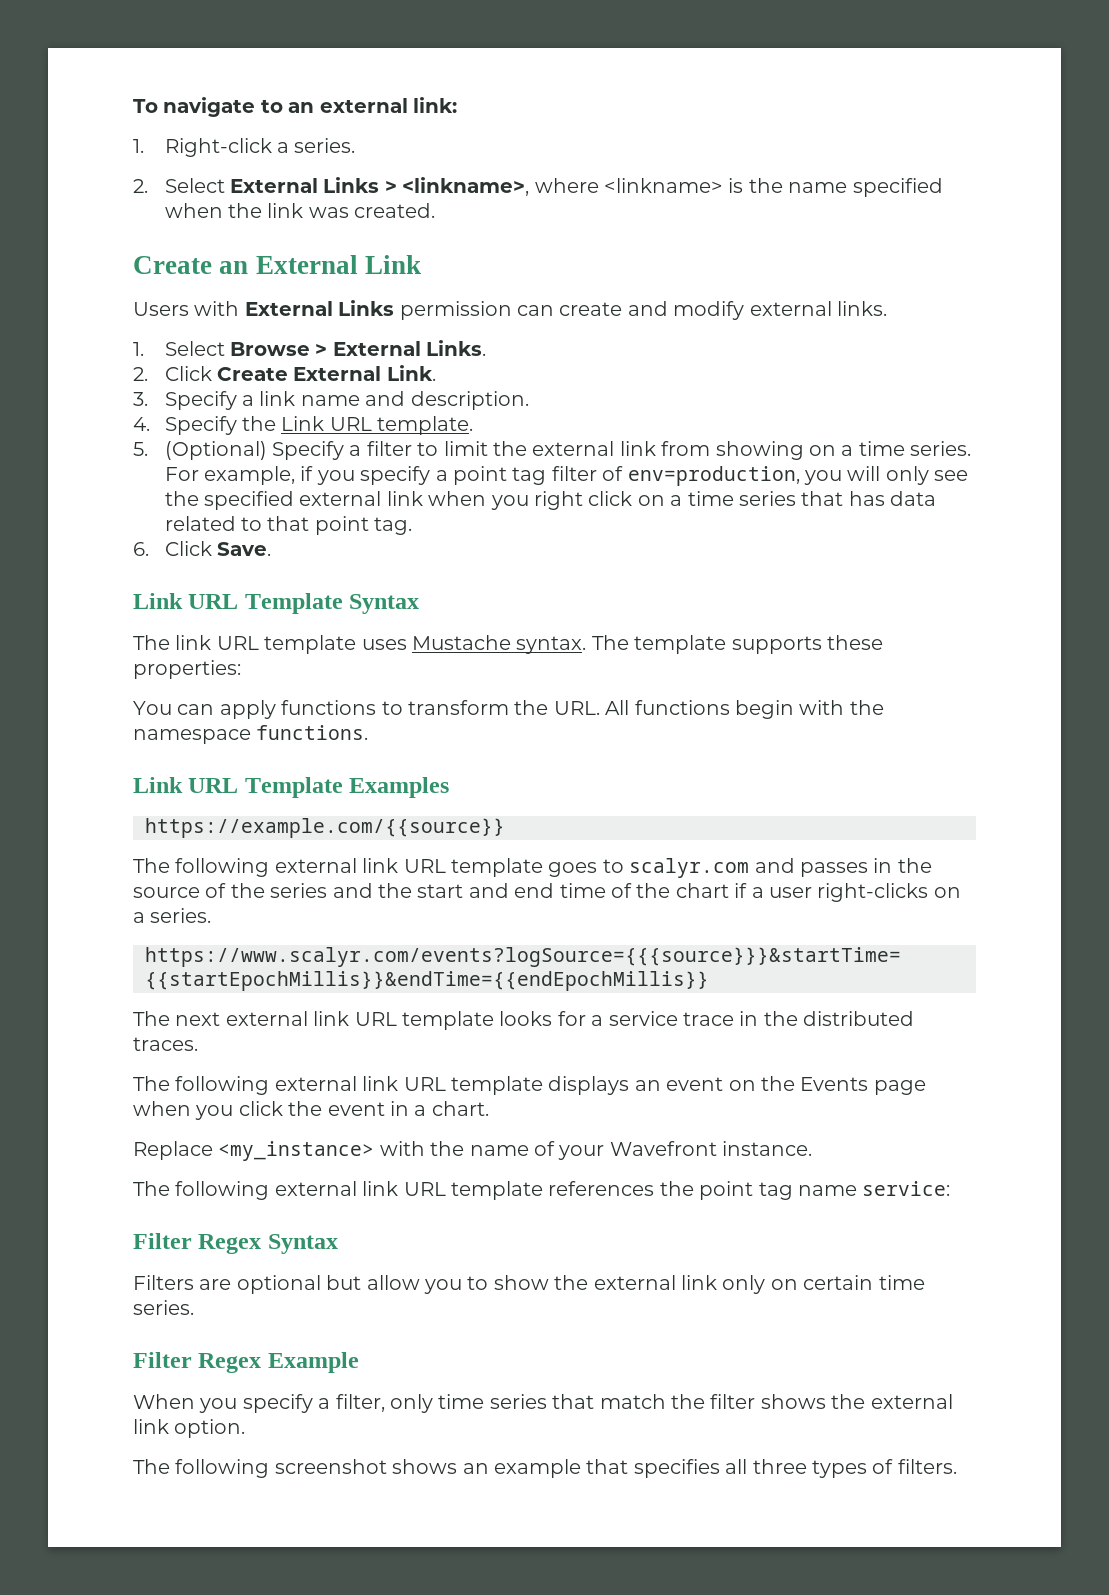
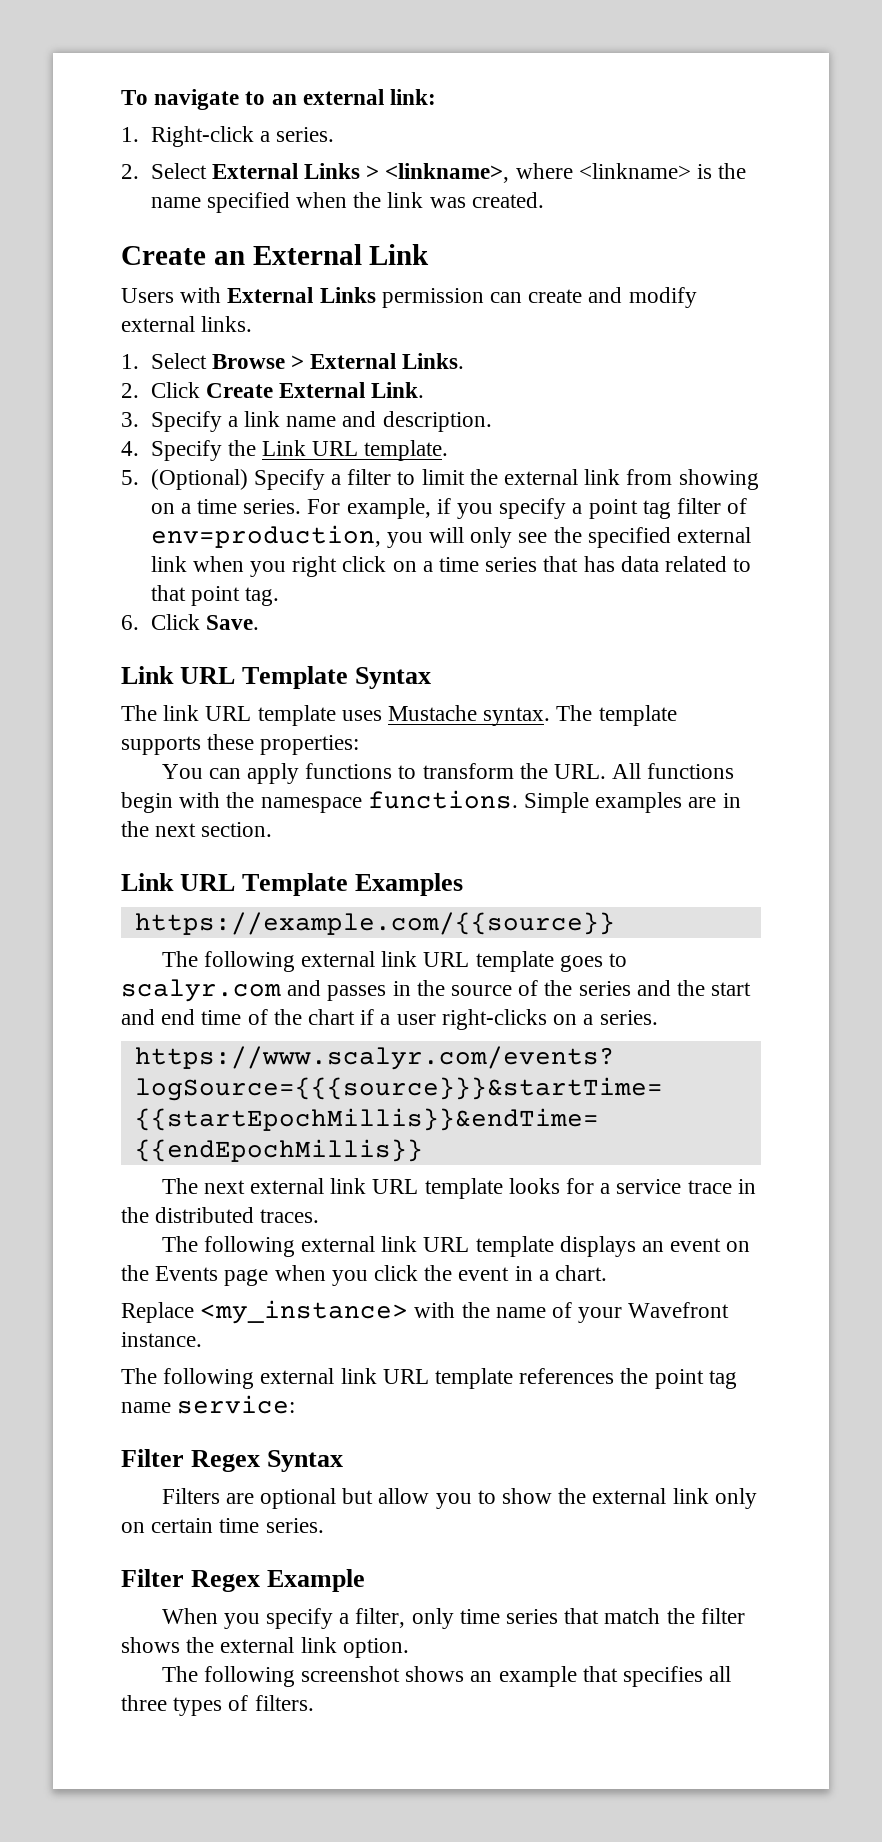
(369, 732) none -> [524,792,741,813] [121,821,273,837] Simple examples are in the next section.

